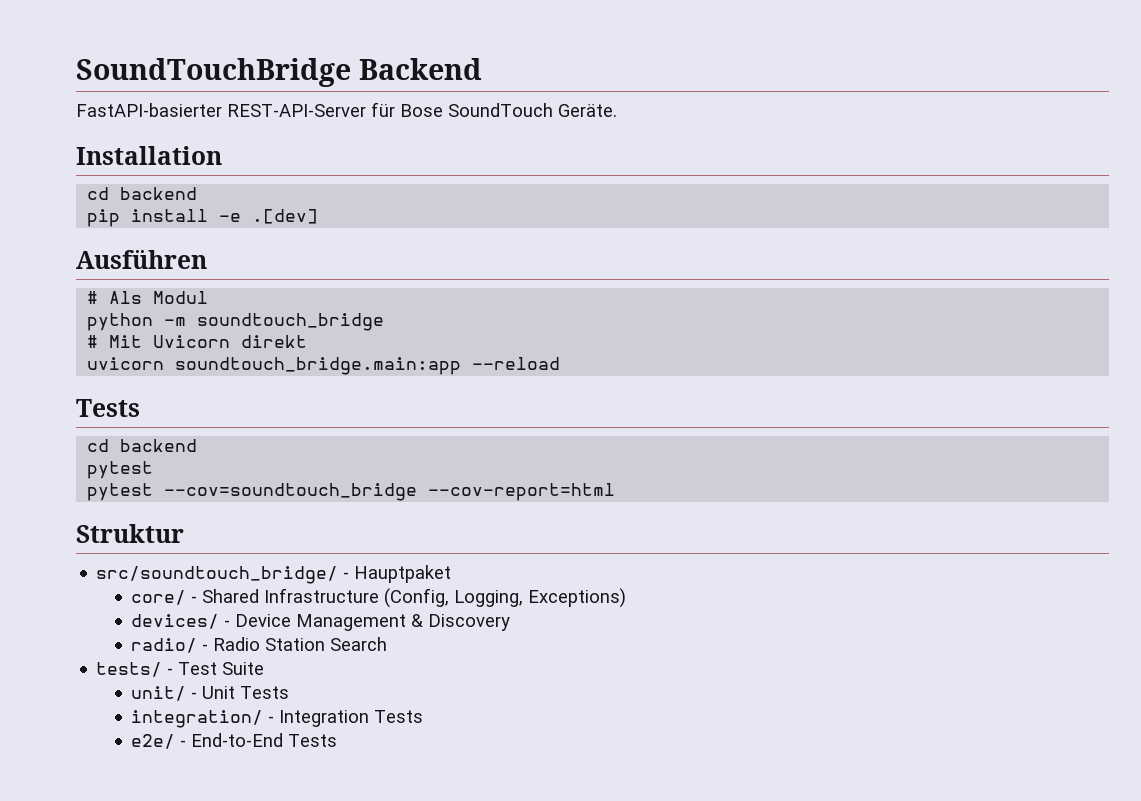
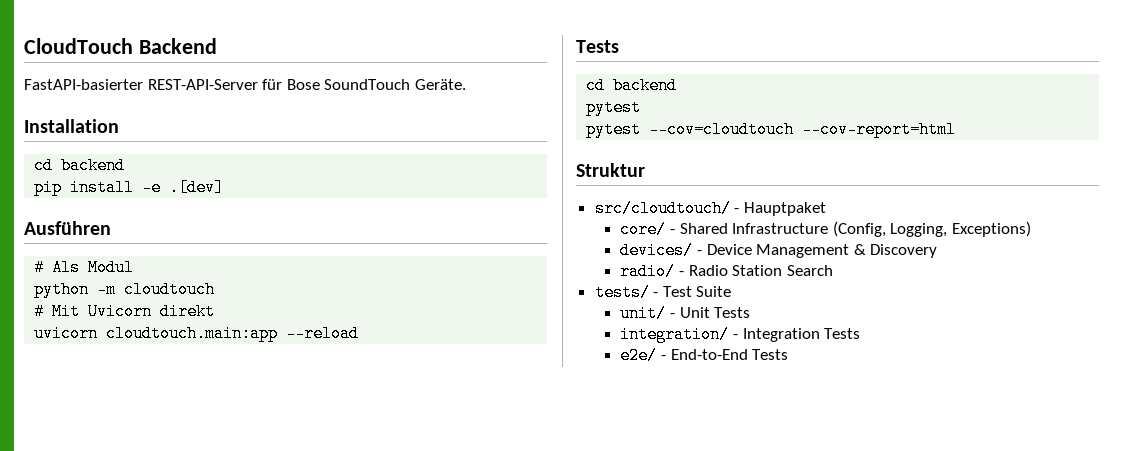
[76,58,351,87] SoundTouchBridge -> [24,38,133,54] CloudTouch
[197,313,385,331] soundtouch_bridge -> [124,281,216,298] cloudtouch
[175,357,462,375] soundtouch_bridge.main:app -> [106,325,279,342] cloudtouch.main:app
[164,483,418,501] --cov=soundtouch_bridge -> [649,121,795,138] --cov=cloudtouch
[96,566,339,584] src/soundtouch_bridge/ -> [594,200,731,217] src/cloudtouch/

